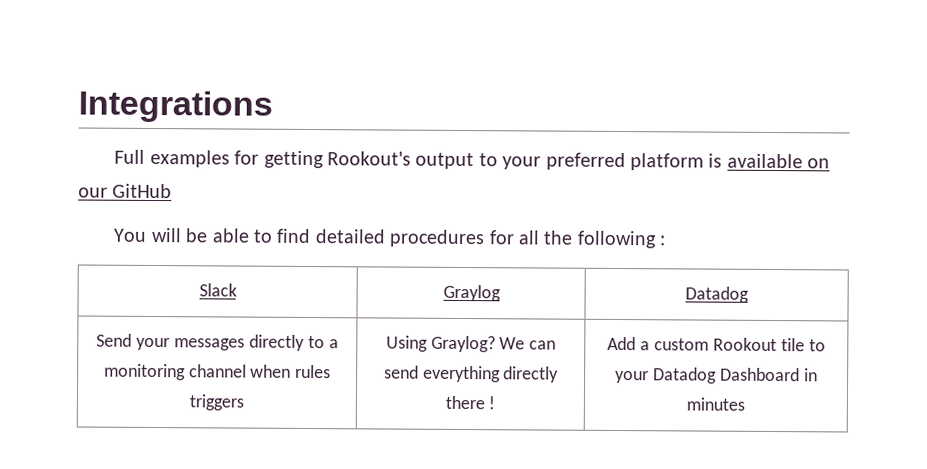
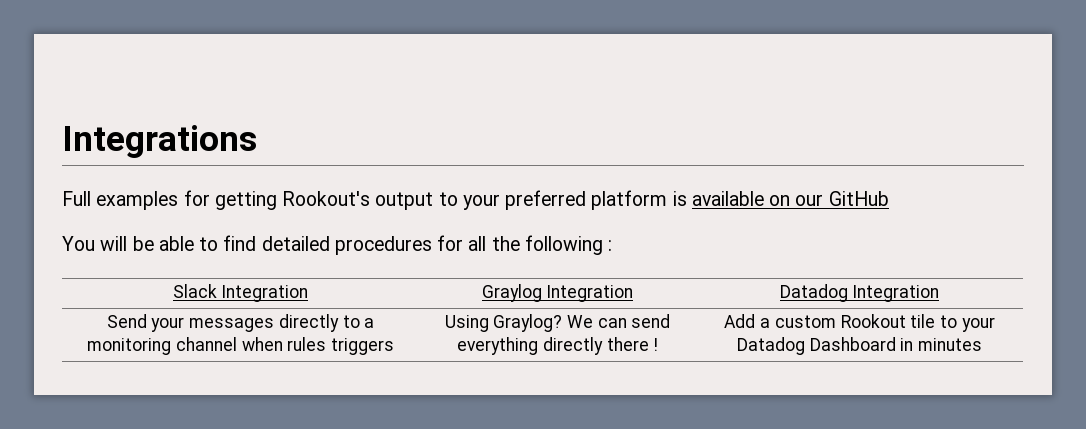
(237, 290) none -> [221,285,309,302] Integration
[685,286,749,303] | Datadog -> [546,285,634,302] [779,284,940,302] Integration | Datadog Integration

